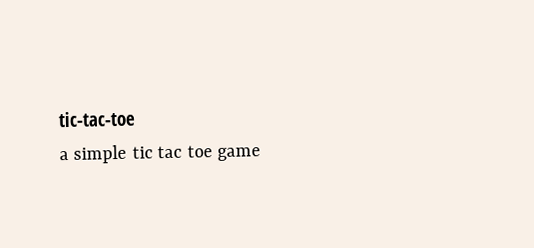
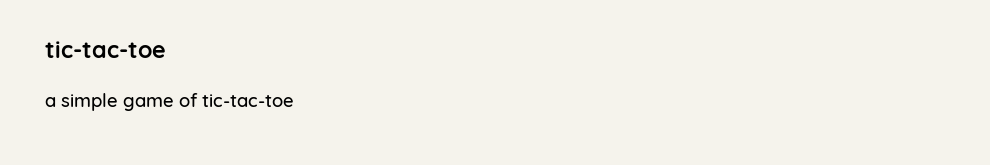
[131,145,261,161] tic tac toe game -> [123,93,294,111] game of tic-tac-toe

